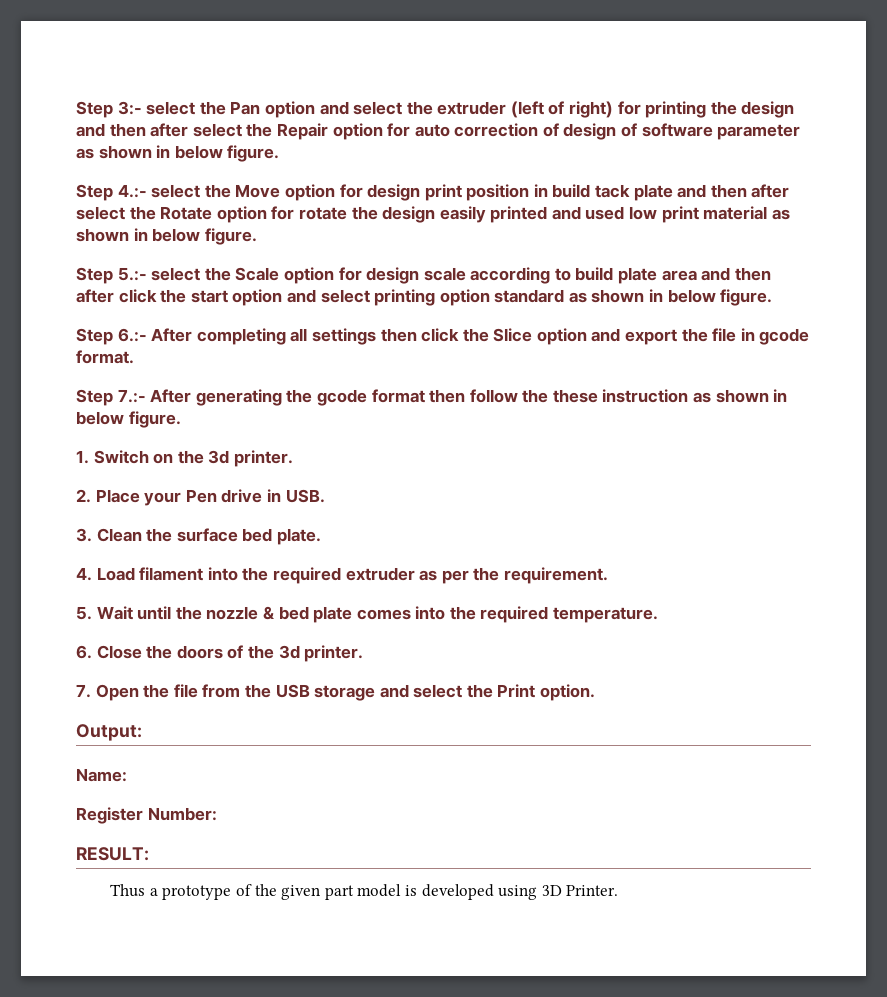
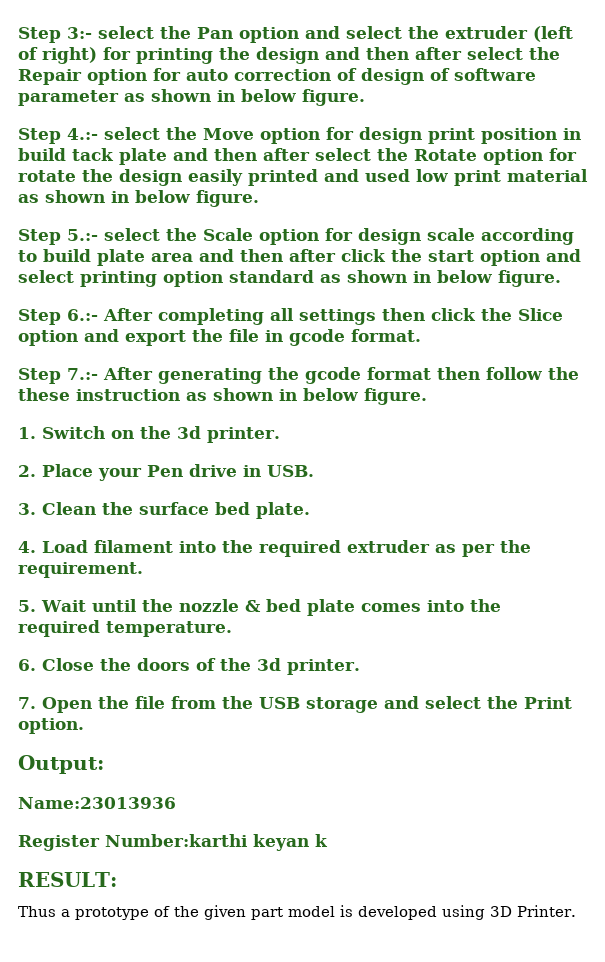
[76,768,127,782] Name: -> [18,797,176,809] Name:23013936
[147,807,217,821] Number: -> [105,834,328,851] Number:karthi keyan k

